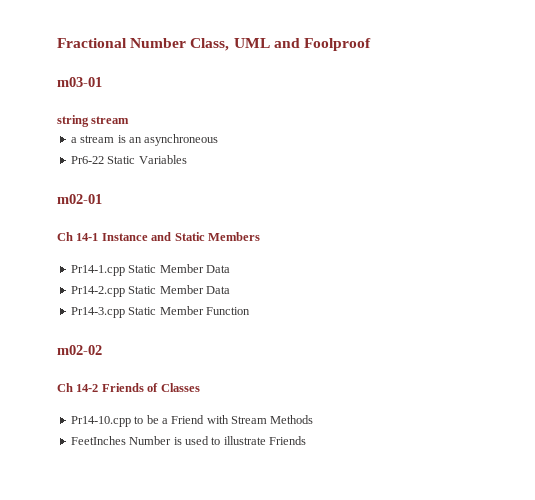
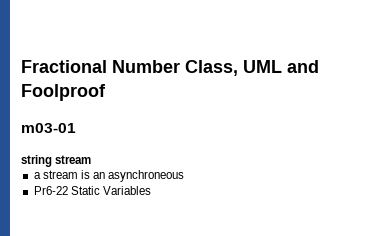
[57,194,102,204] [57,232,260,241] [70,264,230,276] [70,285,230,297] [70,306,250,318] [57,345,102,355] [57,383,200,392] [70,415,314,427] [70,436,306,445] // m02-01 // Ch 14-1 Instance and Static Members // Pr14-1.cpp Static Member Data // Pr14-2.cpp Static Member Data // Pr14-3.cpp Static Member Function // m02-02 // Ch 14-2 Friends of Classes // Pr14-10.cpp to be a Friend with Stream Methods // FeetInches Number is used to illustrate Friends -> (151, 190) none

